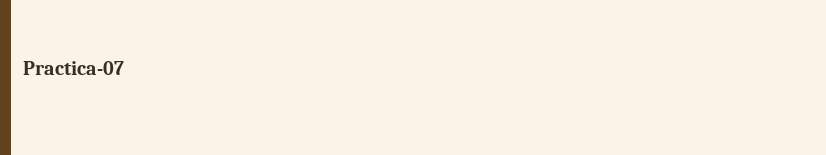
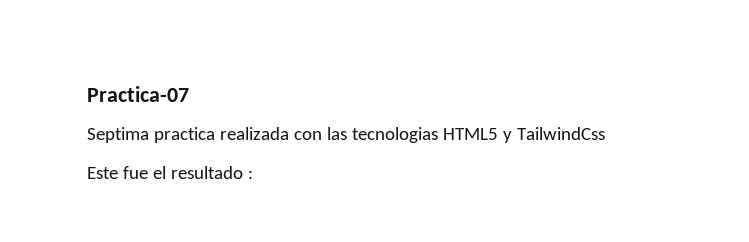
(124, 68) none -> [87,127,605,143] [87,166,253,179] // Septima practica realizada con las tecnologias HTML5 y TailwindCss // Este fue el resultado :

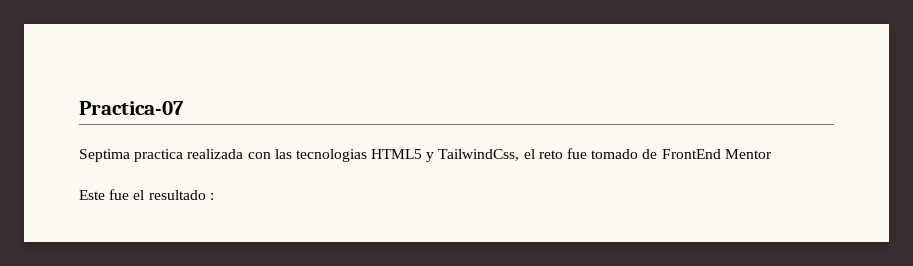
[516,127,605,140] TailwindCss -> [438,148,772,161] TailwindCss, el reto fue tomado de FrontEnd Mentor

